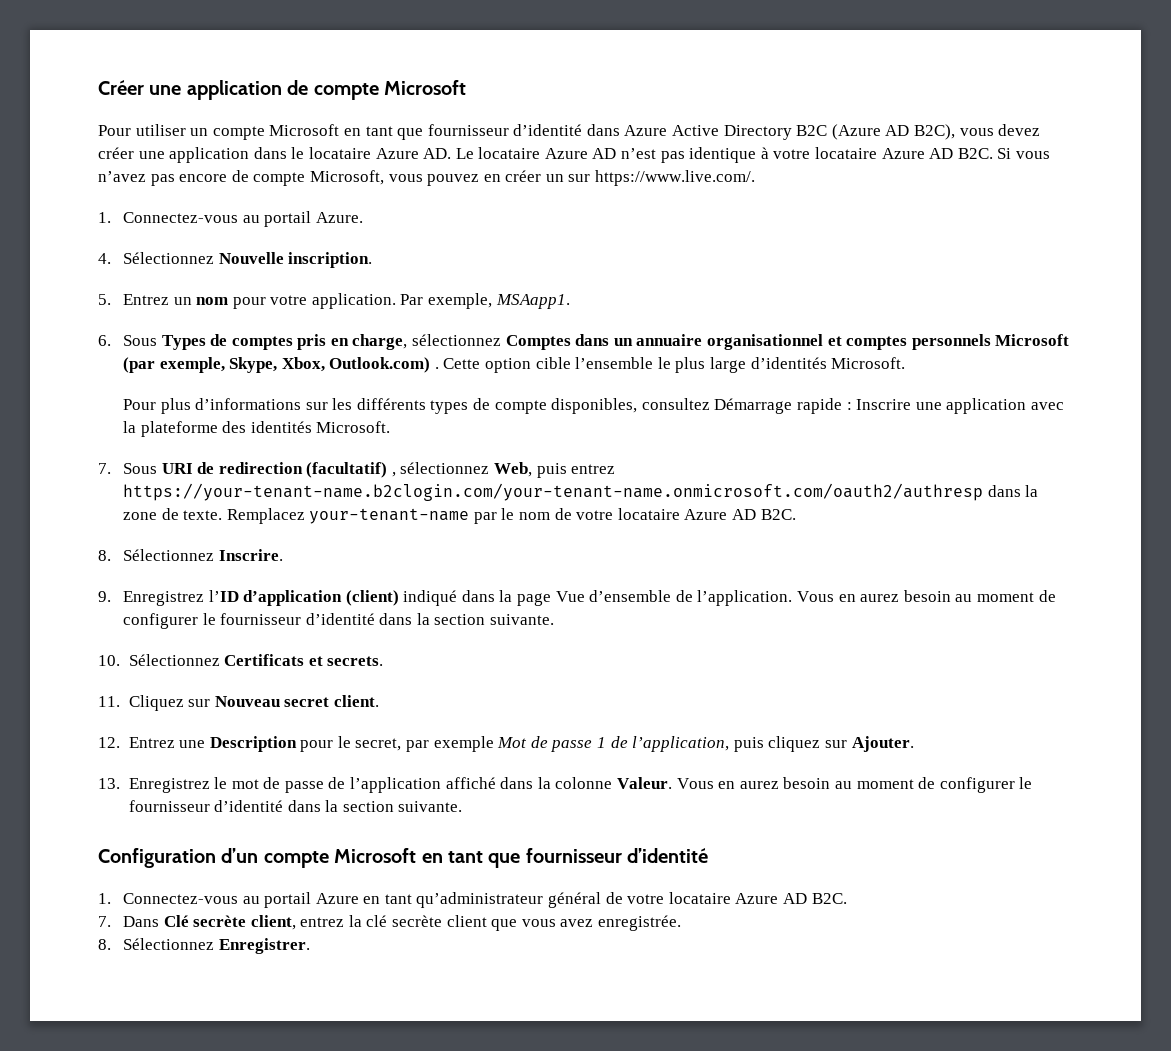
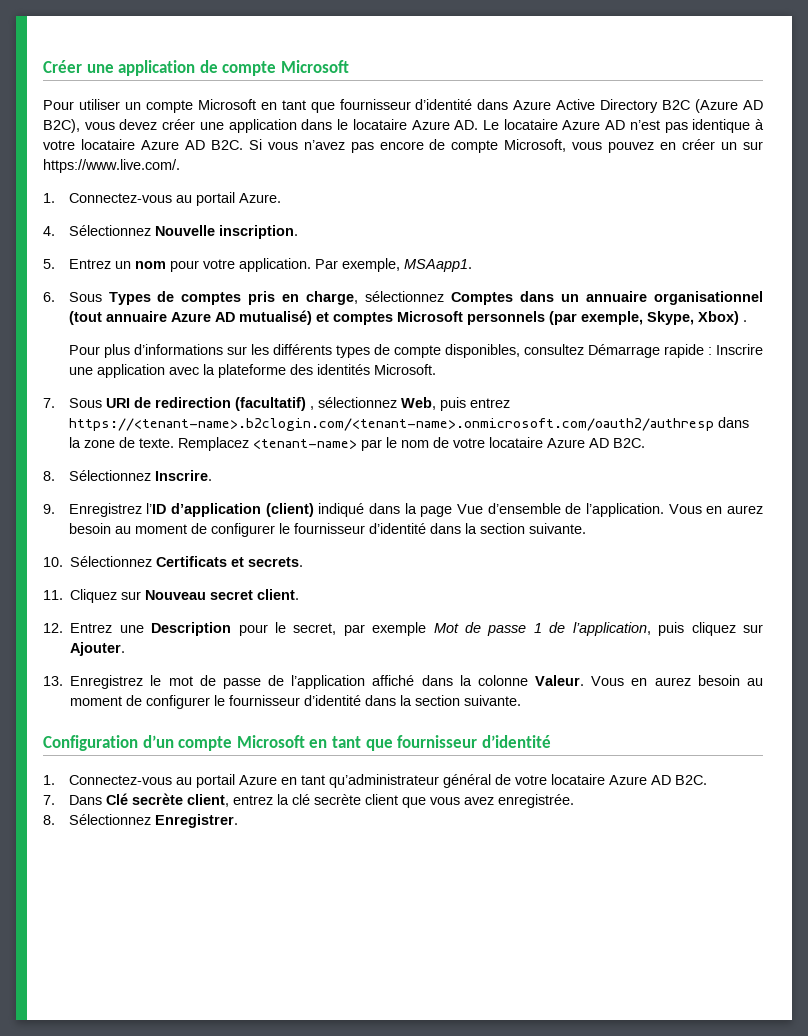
[827,334,1070,350] et comptes personnels Microsoft -> [68,310,545,325] (tout annuaire Azure AD mutualisé) et comptes Microsoft personnels
[281,357,431,373] Xbox, Outlook.com) -> [697,311,739,325] Xbox)
[443,357,906,373] Cette option cible l’ensemble le plus large d’identités Microsoft. -> (747, 321) none
[122,483,983,501] https://your-tenant-name.b2clogin.com/your-tenant-name.onmicrosoft.com/oauth2/authresp -> [68,418,714,431] https://<tenant-name>.b2clogin.com/<tenant-name>.onmicrosoft.com/oauth2/authresp
[309,508,470,524] your-tenant-name -> [252,439,357,449] <tenant-name>

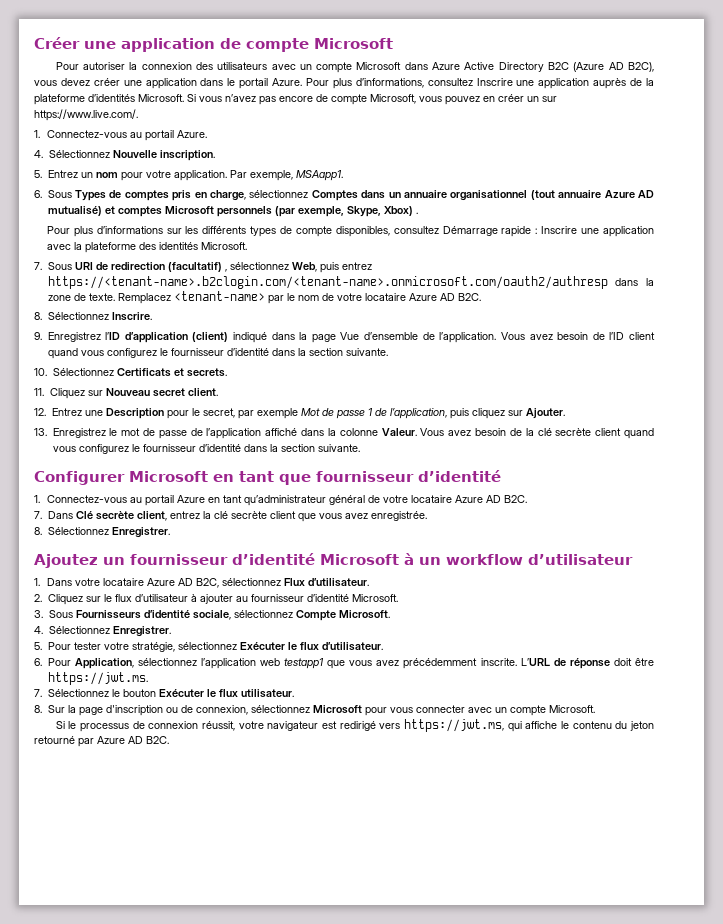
[78,99,473,113] utiliser un compte Microsoft en tant que fournisseur d’identité -> [82,62,402,73] autoriser la connexion des utilisateurs avec un compte Microsoft
[352,119,764,133] [43,139,243,150] locataire Azure AD. Le locataire Azure AD n’est pas identique à votre locataire Azure AD B2C. -> [239,78,655,89] [34,94,184,105] portail Azure. Pour plus d’informations, consultez Inscrire une application auprès de la plateforme d’identités Microsoft.
[706,505,763,514] [68,523,275,537] en aurez besoin au moment de configurer -> [529,332,656,340] [47,348,157,359] avez besoin de l’ID client quand vous configurez
[631,675,763,686] [70,695,522,709] [43,735,233,751] en aurez besoin au moment de configurer le fournisseur d’identité dans la section suivante. // Configuration d’un compte -> [448,428,654,439] [52,444,360,454] [34,471,125,485] avez besoin de la clé secrète client quand vous configurez le fournisseur d’identité dans la section suivante. // Configurer
(238, 821) none -> [34,553,633,568] [34,578,369,588] [34,594,398,605] [34,610,390,621] [34,626,171,637] [34,642,383,652] [34,658,655,669] [47,672,148,685] [34,689,294,698] [34,705,595,716] [55,719,655,732] [34,736,169,747] // Ajoutez un fournisseur d’identité Microsoft à un workflow d’utilisateur // 1. Dans votre locataire Azure AD B2C, sélectionnez Flux d’utilisateur. // 2. Cliquez sur le flux d’utilisateur à ajouter au fournisseur d’identité Microsoft. // 3. Sous Fournisseurs d’identité sociale, sélectionnez Compte Microsoft. // 4. Sélectionnez Enregistrer. // 5. Pour tester votre stratégie, sélectionnez Exécuter le flux d’utilisateur. // 6. Pour Application, sélectionnez l’application web testapp1 que vous avez précédemment inscrite. L’URL de réponse doit être https://jwt.ms. // 7. Sélectionnez le bouton Exécuter le flux utilisateur. // 8. Sur la page d'inscription ou de connexion, sélectionnez Microsoft pour vous connecter avec un compte Microsoft. // Si le processus de connexion réussit, votre navigateur est redirigé vers https://jwt.ms, qui affiche le contenu du jeton retourné par Azure AD B2C.

